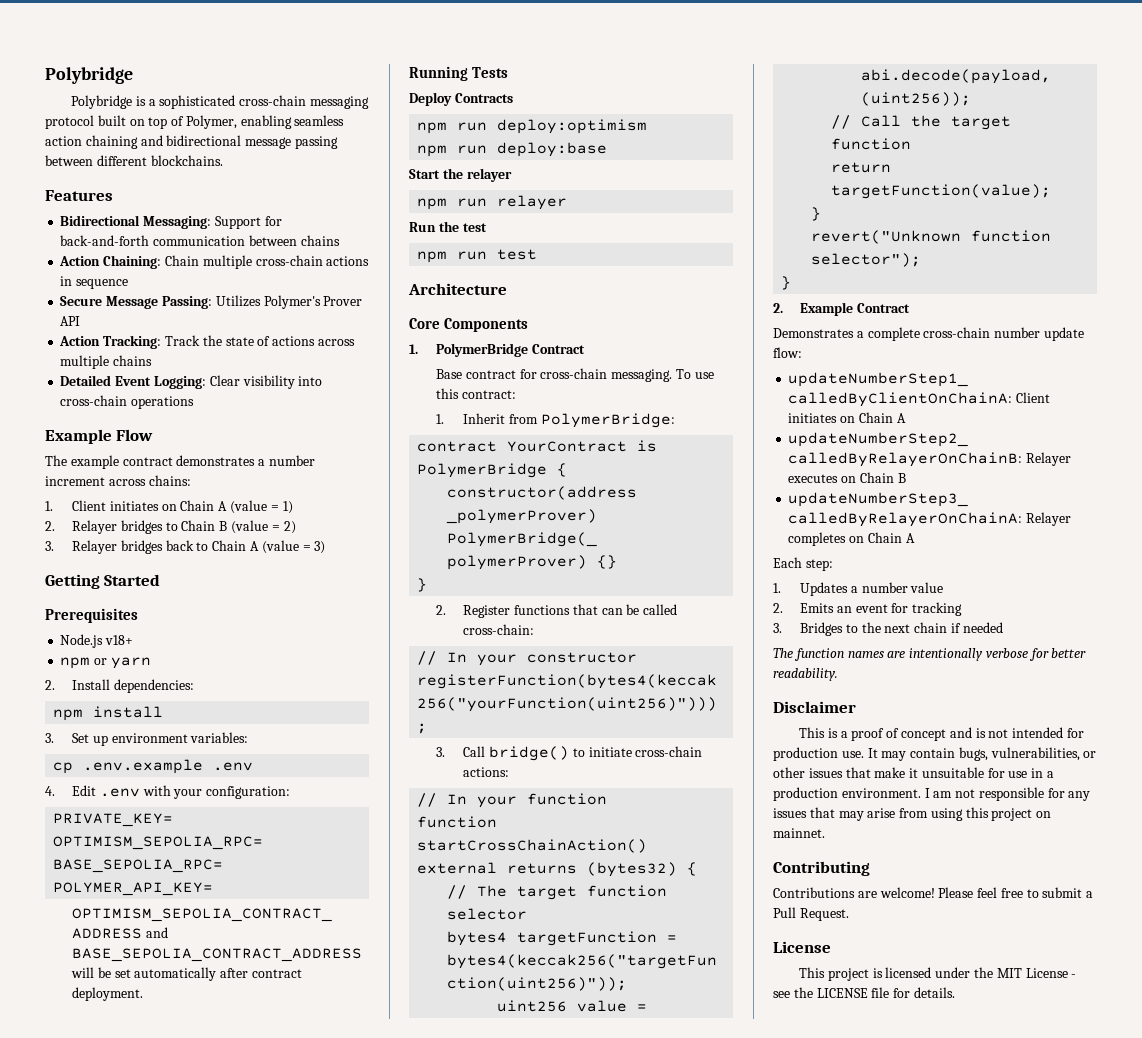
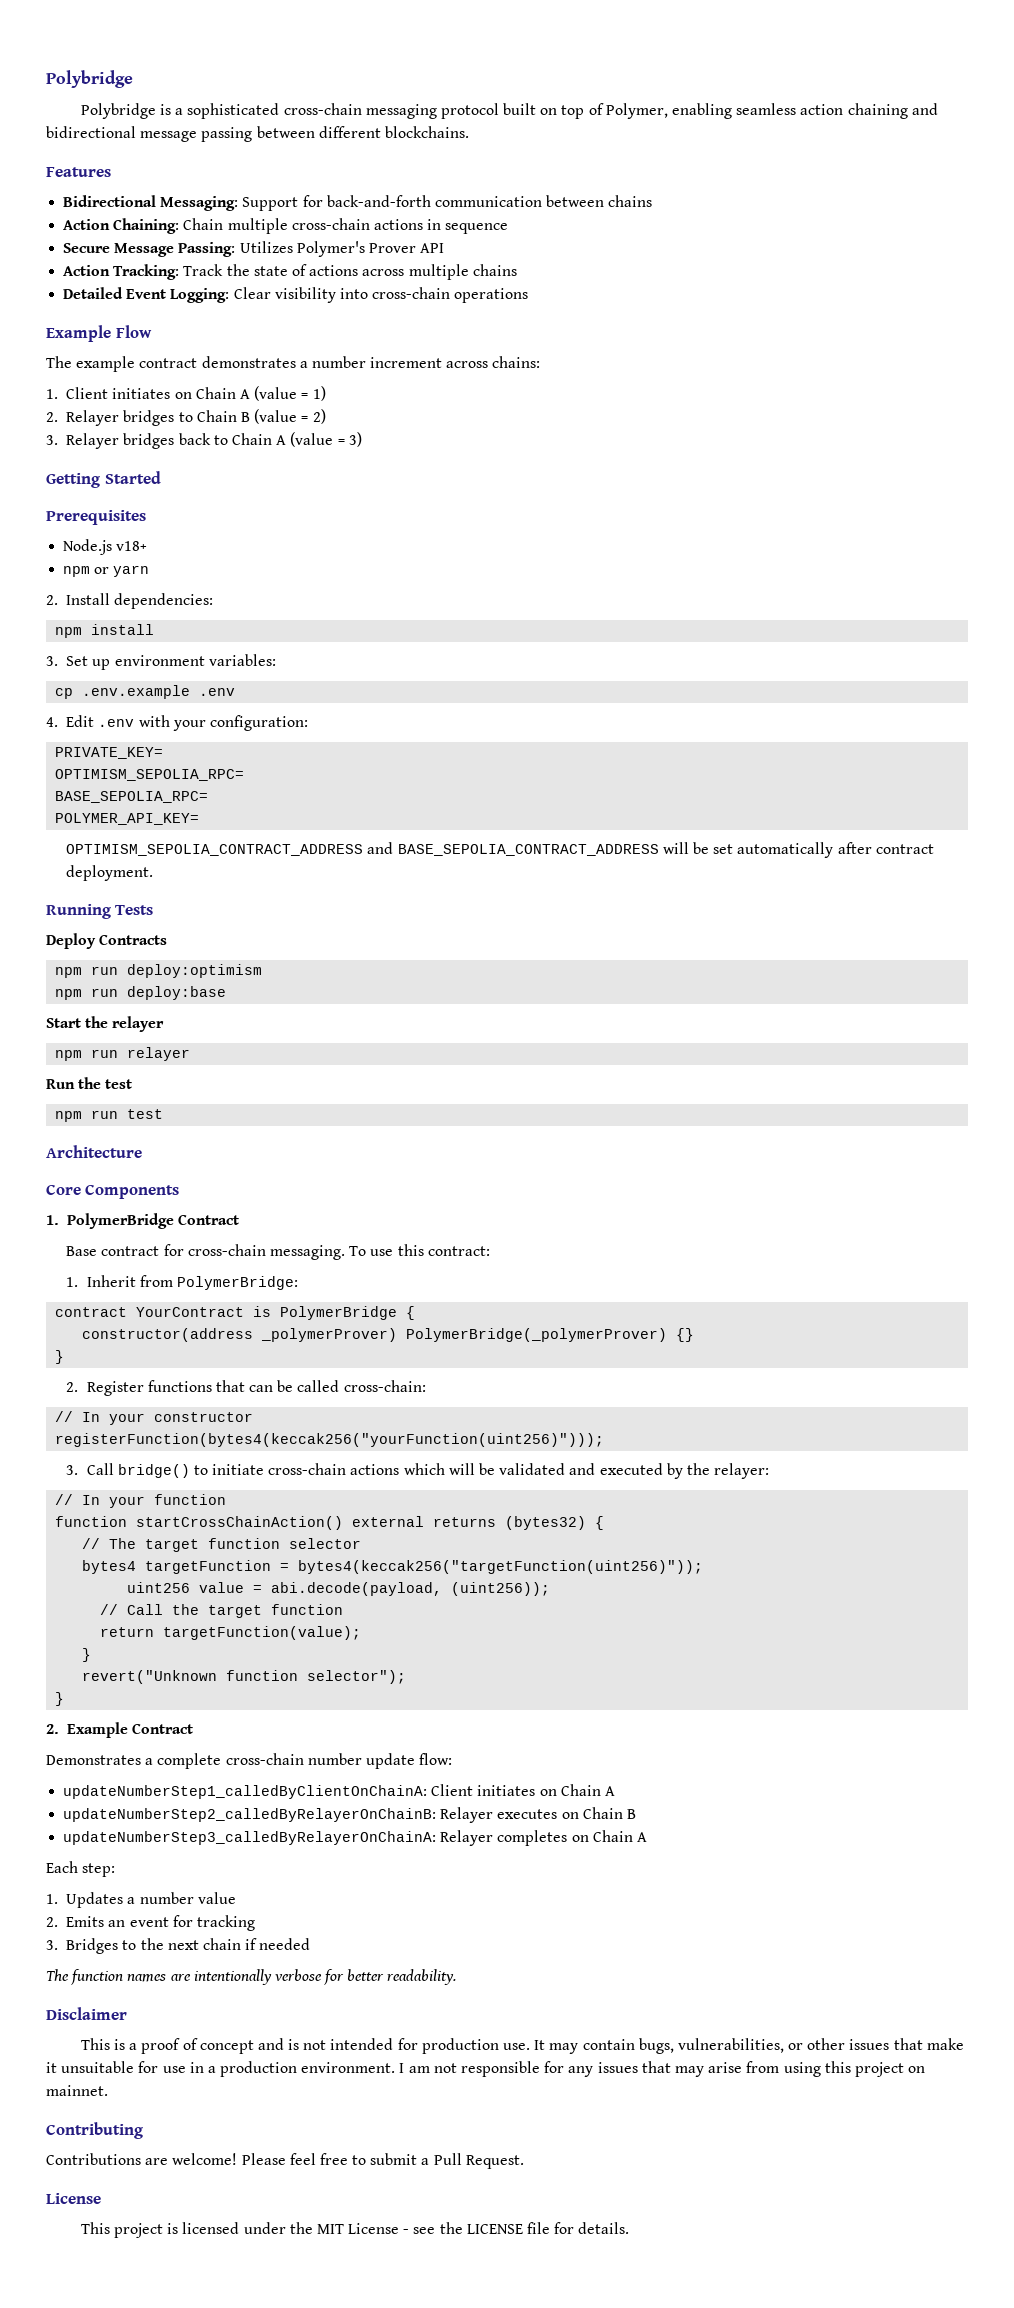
[463,767,510,777] actions: -> [350,1463,770,1479] actions which will be validated and executed by the relayer:

